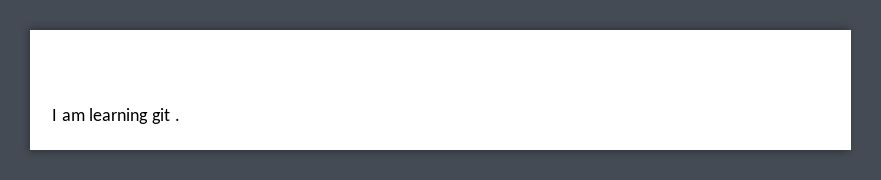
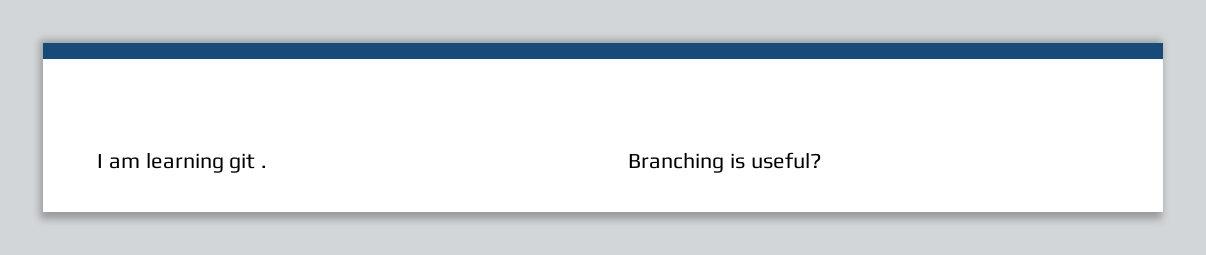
(180, 119) none -> [628,152,821,173] // Branching is useful?

